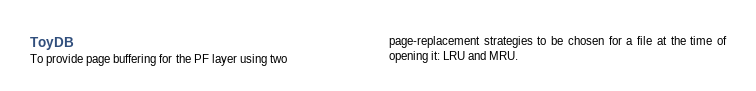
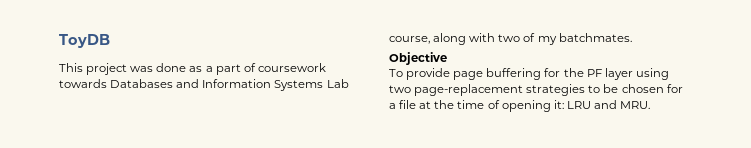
(74, 43) none -> [59,63,326,75] [59,79,349,91] [389,33,632,45] [389,52,447,65] // This project was done as a part of coursework towards Databases and Information Systems Lab course, along with two of my batchmates. // Objective

